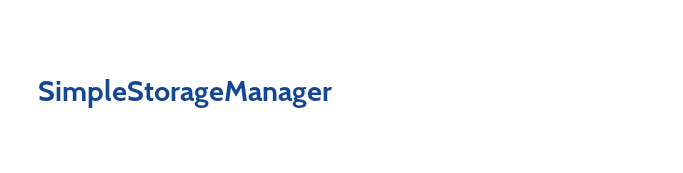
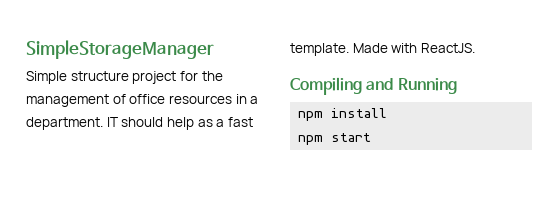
(332, 93) none -> [26,71,223,84] [26,94,259,107] [26,117,253,130] [290,43,475,56] [290,77,457,95] [298,108,388,121] [298,133,372,145] // Simple structure project for the management of office resources in a department. IT should help as a fast template. Made with ReactJS. // Compiling and Running // npm install // npm start

